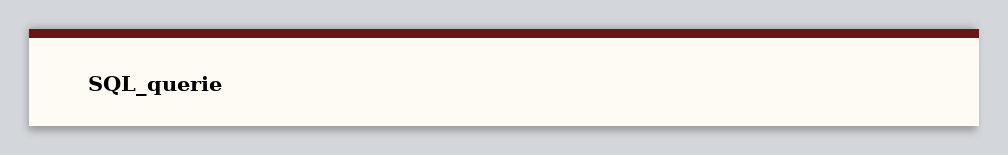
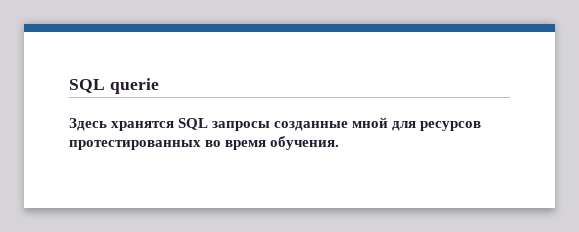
[88,76,222,96] SQL_querie -> [69,78,159,94] [69,117,482,131] [69,136,340,150] SQL querie // Здесь хранятся SQL запросы созданные мной для ресурсов протестированных во время обучения.

